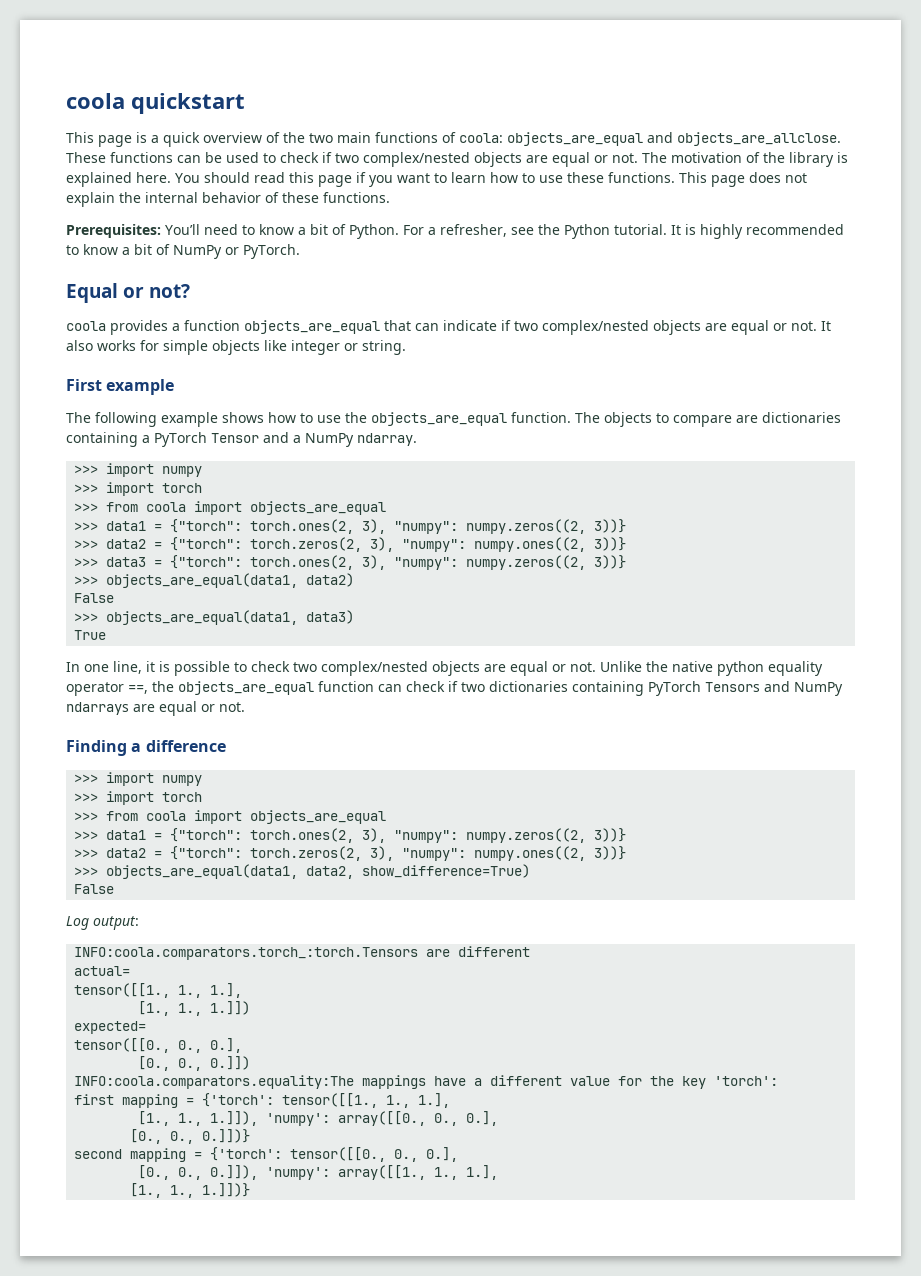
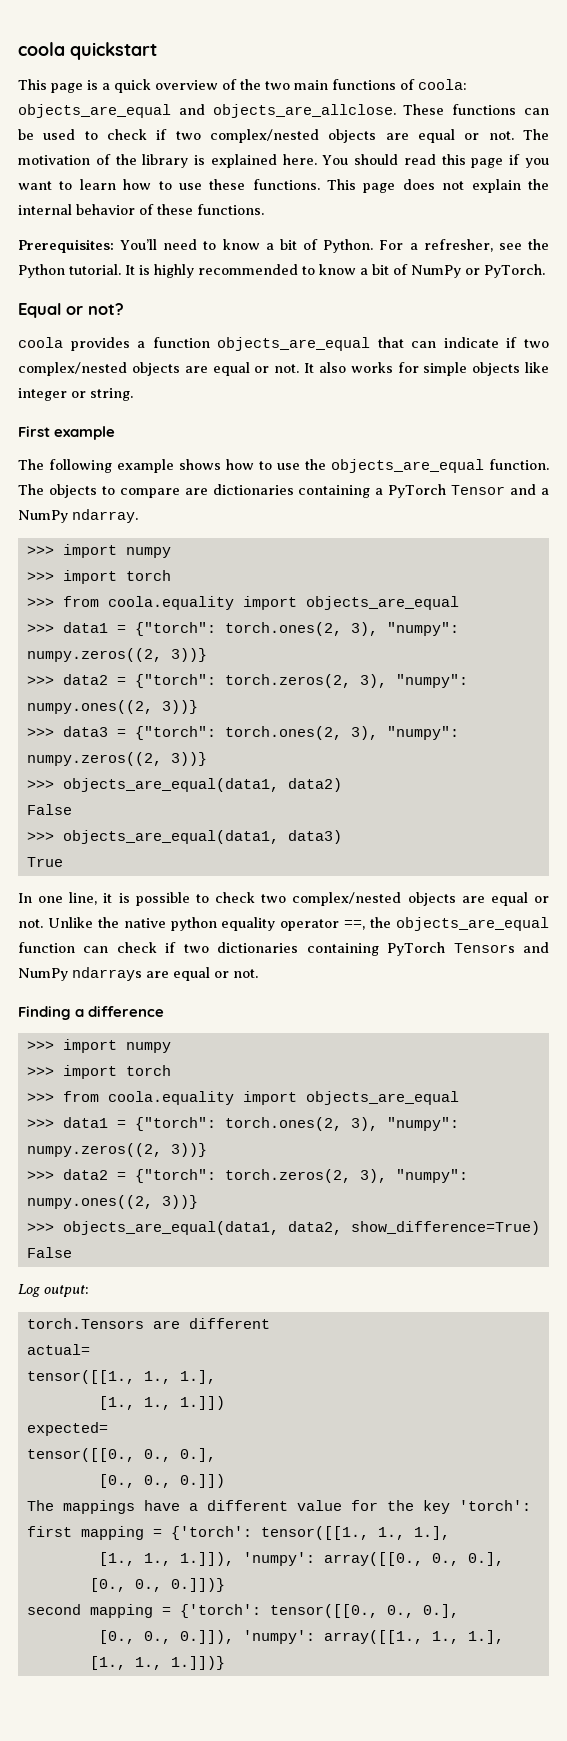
[146,502,187,512] coola -> [107,596,234,610] coola.equality
[146,811,187,821] coola -> [107,1091,234,1105] coola.equality
[74,947,419,960] INFO:coola.comparators.torch_:torch.Tensors -> [26,1318,144,1329] torch.Tensors
[74,1075,355,1089] INFO:coola.comparators.equality:The -> [26,1500,54,1511] The

